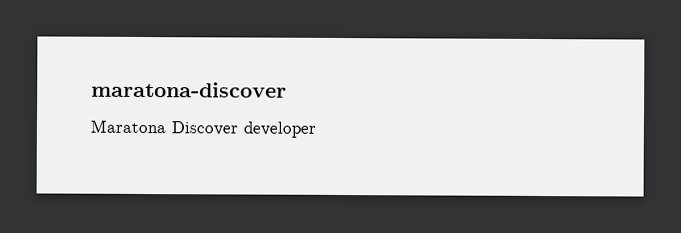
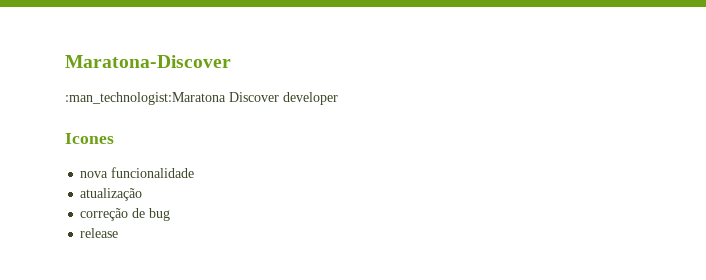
[91,81,287,98] [90,119,166,134] maratona-discover // Maratona -> [65,55,231,68] [65,92,226,105] Maratona-Discover // :man_technologist:Maratona
(316, 129) none -> [65,133,114,144] [80,167,195,178] [80,188,143,201] [80,208,171,221] [80,228,119,238] // Icones // nova funcionalidade // atualização // correção de bug // release

